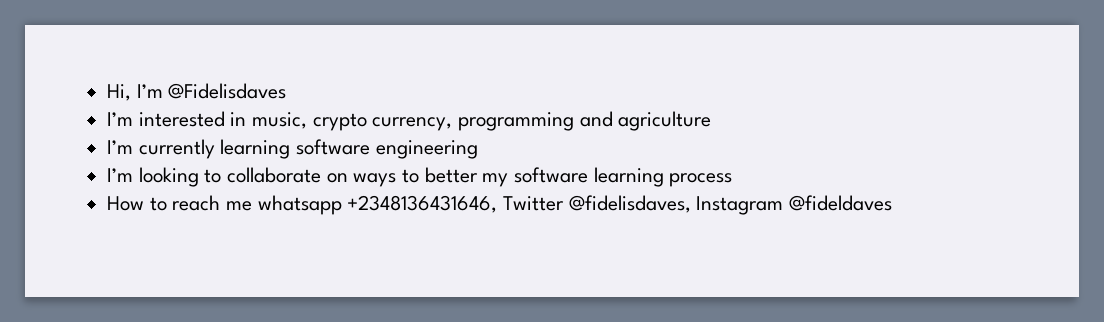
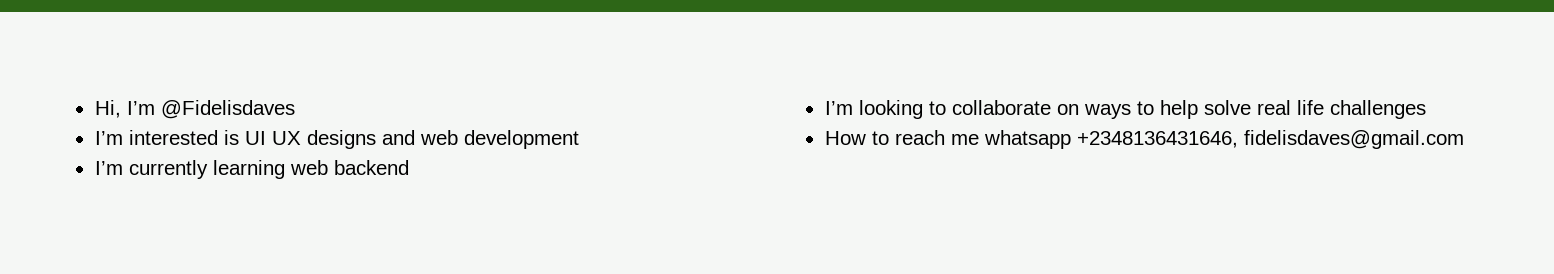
[230,111,712,131] in music, crypto currency, programming and agriculture -> [223,130,579,149] is UI UX designs and web development
[296,139,478,159] software engineering -> [289,160,409,175] web backend
[424,167,733,187] better my software learning process -> [1159,100,1426,119] help solve real life challenges
[503,195,893,215] Twitter @fidelisdaves, Instagram @fideldaves -> [1243,130,1464,149] fidelisdaves@gmail.com

